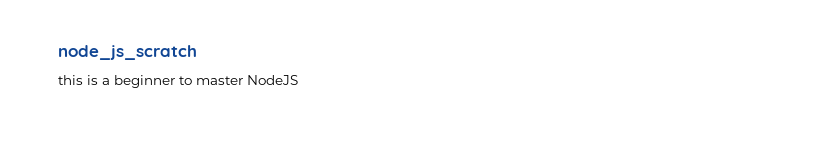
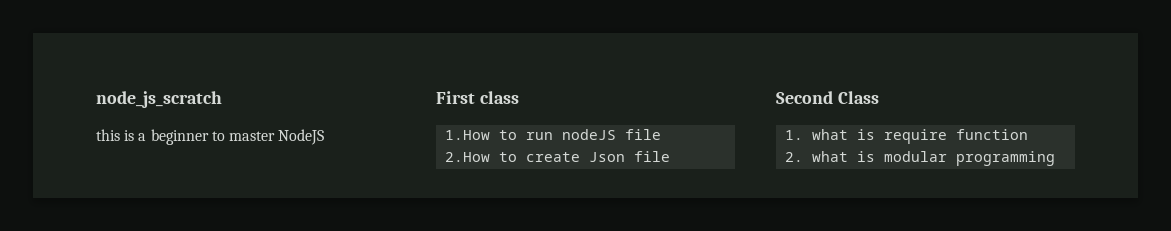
(298, 80) none -> [436,91,519,104] [445,129,662,140] [445,151,671,162] [776,91,879,104] [785,129,1029,144] [785,151,1056,166] // First class // 1.How to run nodeJS file // 2.How to create Json file // Second Class // 1. what is require function // 2. what is modular programming

